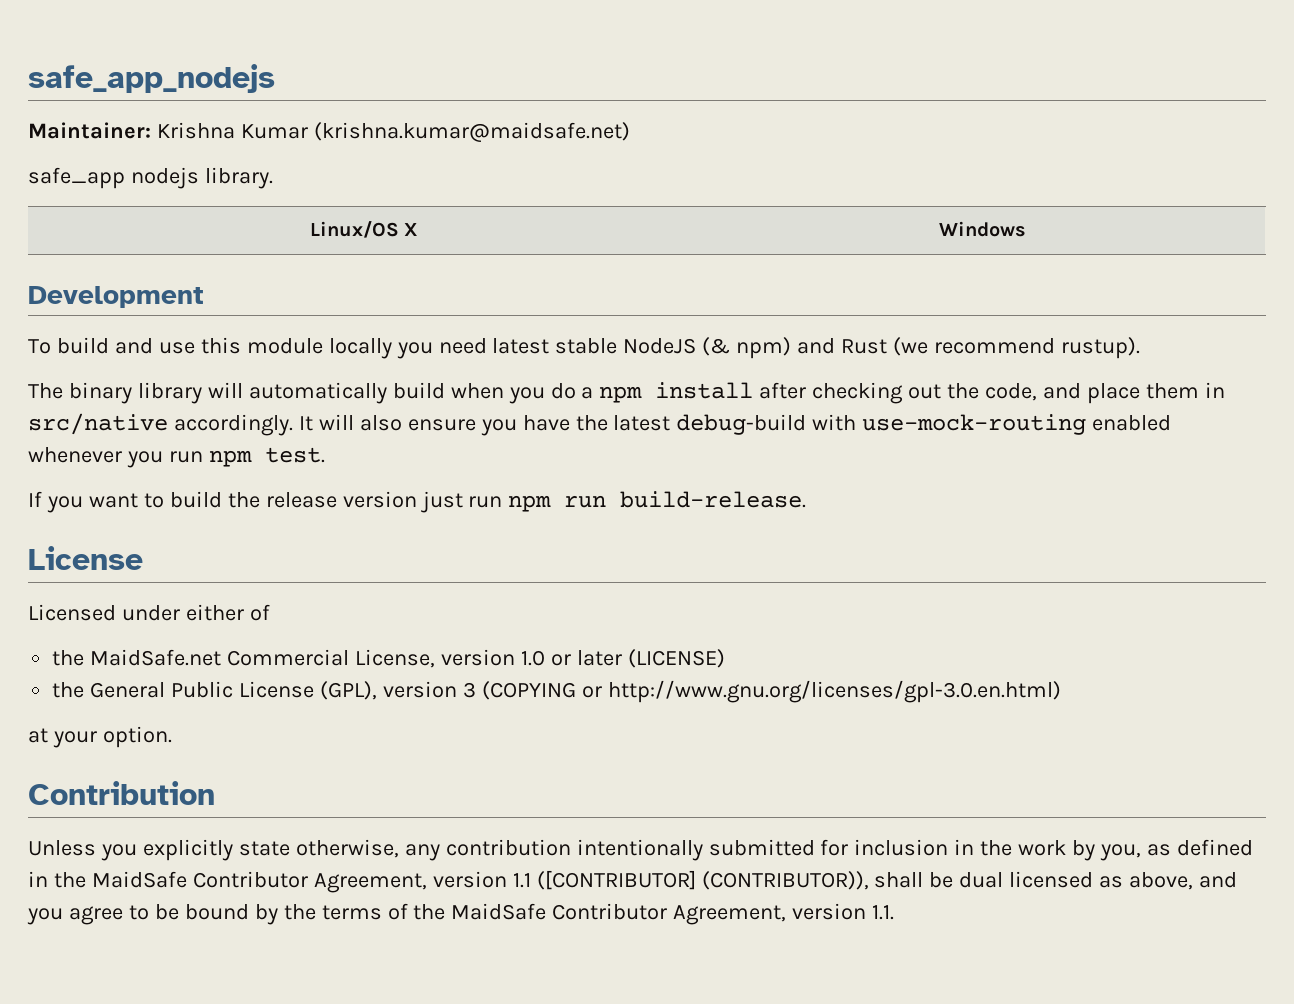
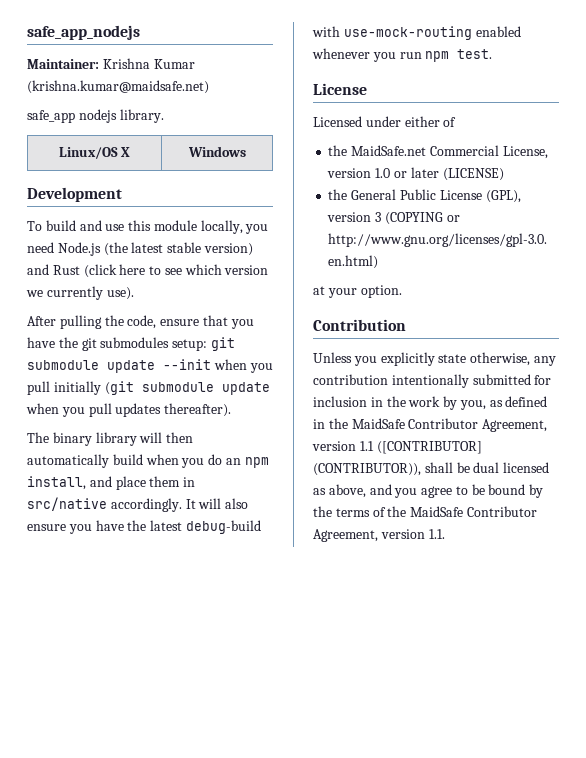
[328,338,392,359] locally -> [200,220,243,234] locally,
[492,337,1140,359] latest stable NodeJS (& npm) and Rust (we recommend rustup). -> [57,242,253,256] [27,264,269,278] [26,286,134,300] [27,315,254,329] [27,337,235,351] [27,359,273,373] [27,381,270,395] [26,403,232,417] Node.js (the latest stable version) and Rust (click here to see which version we currently use). // After pulling the code, ensure that you have the git submodules setup: git submodule update --init when you pull initially (git submodule update when you pull updates thereafter).
(243, 390) none -> [166,432,194,443] then
[581,382,1038,404] a npm install after checking out the code, -> [225,457,269,468] [27,476,86,490] an npm install,
[28,491,807,513] // If you want to build the release version just run npm run build-release. -> (493, 54) none

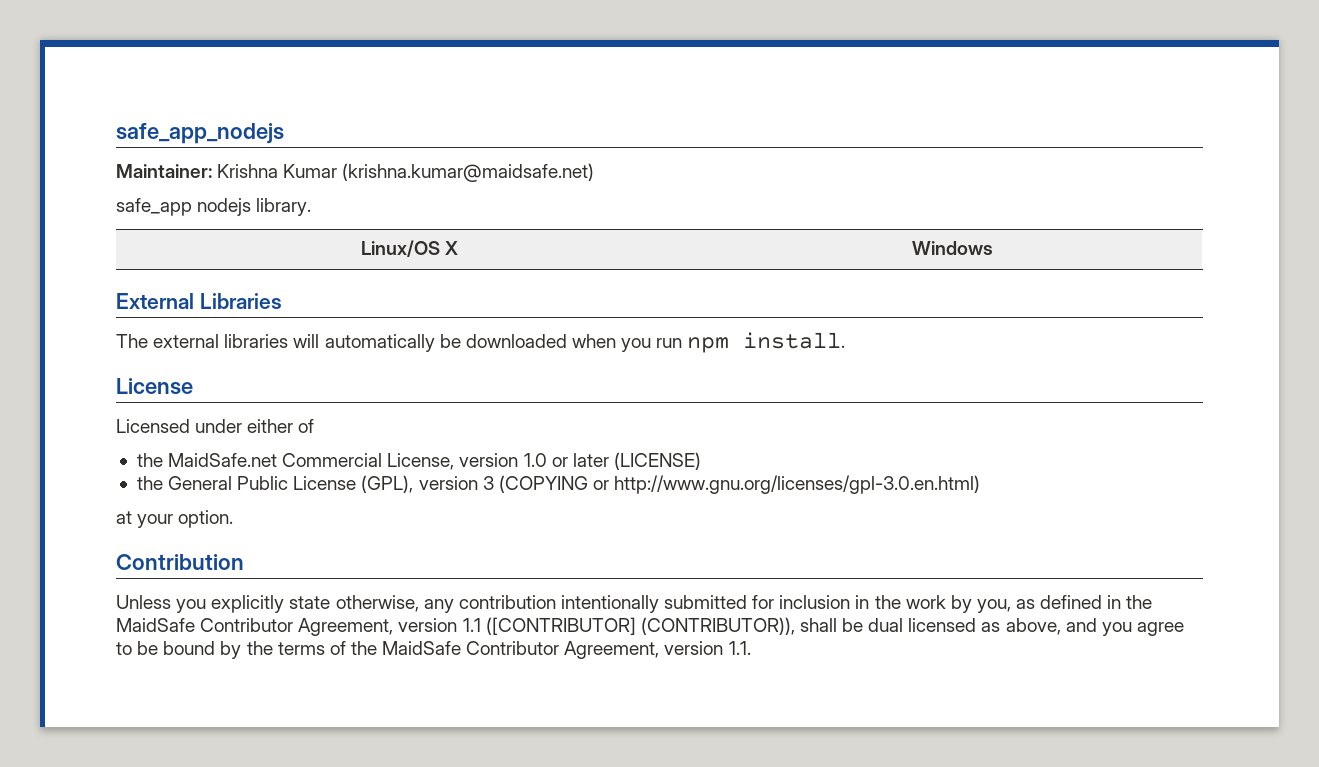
[27,187,122,202] [27,220,269,234] [27,242,253,256] [27,264,269,278] [26,286,134,300] [27,315,254,329] [27,337,235,351] [27,359,273,373] [27,381,270,395] [26,403,232,417] [27,432,194,446] [27,454,269,468] [27,476,196,490] [27,497,249,512] [27,520,261,534] [312,26,521,40] [312,48,370,59] Development // To build and use this module locally, you need Node.js (the latest stable version) and Rust (click here to see which version we currently use). // After pulling the code, ensure that you have the git submodules setup: git submodule update --init when you pull initially (git submodule update when you pull updates thereafter). // The binary library will then automatically build when you do an npm install, and place them in src/native accordingly. It will also ensure you have the latest debug-build with use-mock-routing enabled whenever -> [116,293,282,309] [116,334,616,352] External Libraries // The external libraries will automatically be downloaded when
[457,49,493,59] test. -> [743,332,846,349] install.

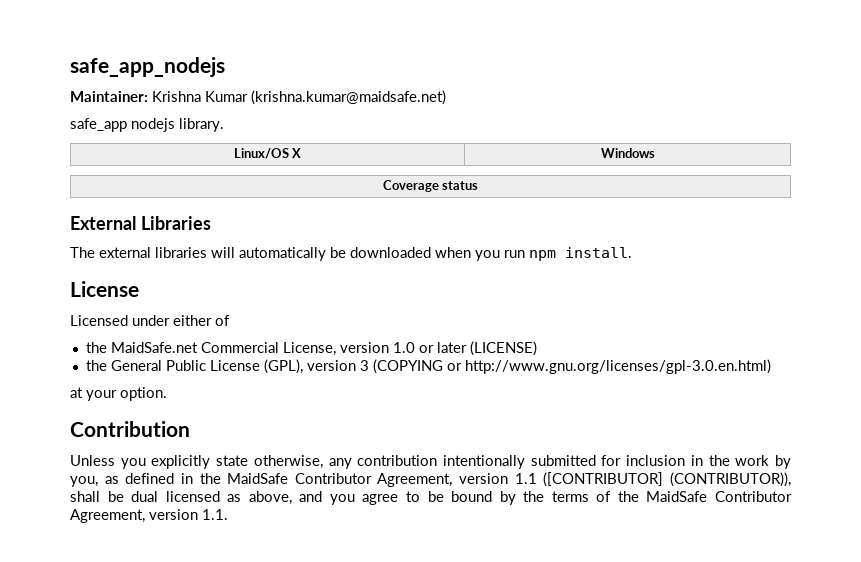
(993, 248) none -> [382,180,479,192] // Coverage status

